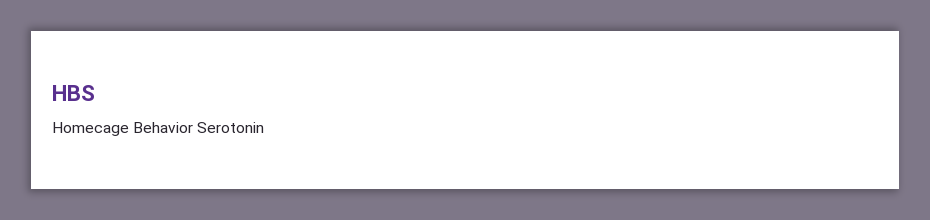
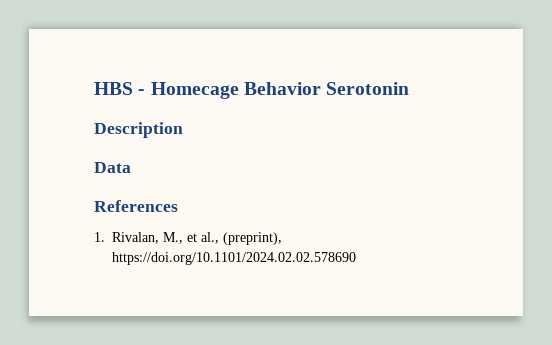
(95, 93) // -> [138,89,146,95] -
(265, 127) none -> [94,122,183,138] [94,162,131,173] [94,200,178,212] [94,232,282,245] [112,252,356,265] // Description // Data // References // 1. Rivalan, M., et al., (preprint), https://doi.org/10.1101/2024.02.02.578690

